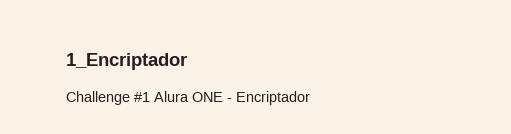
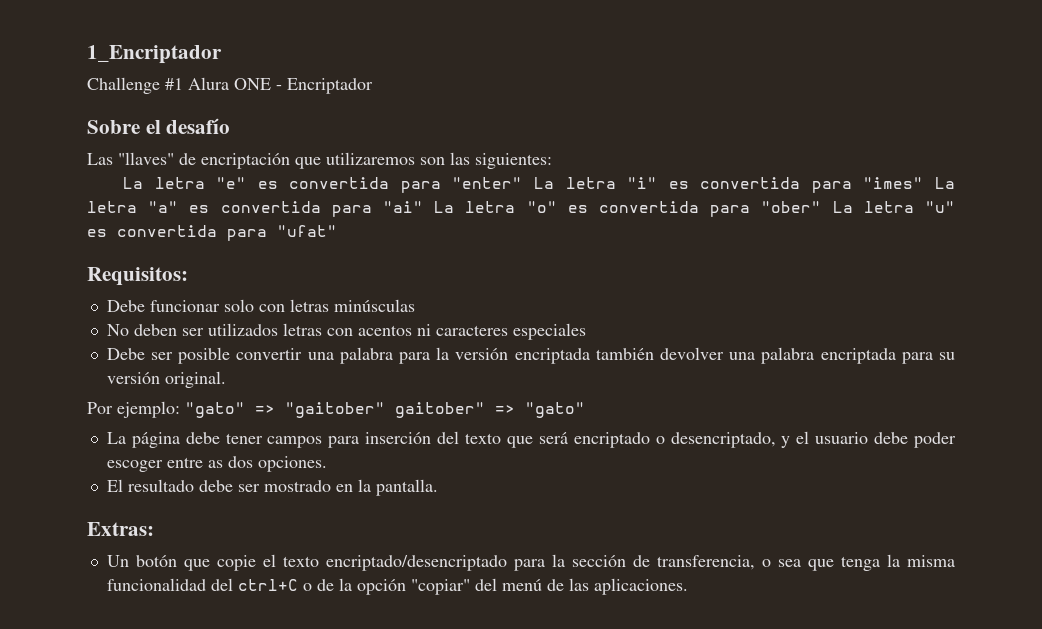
(310, 98) none -> [87,118,231,134] [87,152,552,169] [122,177,956,193] [87,201,956,217] [87,225,337,241] [87,267,188,286] [106,299,415,312] [106,323,586,340] [106,347,956,364] [106,371,226,388] [87,401,585,418] [106,431,956,448] [106,456,327,472] [106,479,438,496] [87,522,154,536] [106,554,955,571] [106,578,688,595] // Sobre el desafío // Las "llaves" de encriptación que utilizaremos son las siguientes: // La letra "e" es convertida para "enter" La letra "i" es convertida para "imes" La letra "a" es convertida para "ai" La letra "o" es convertida para "ober" La letra "u" es convertida para "ufat" // Requisitos: // Debe funcionar solo con letras minúsculas // No deben ser utilizados letras con acentos ni caracteres especiales // Debe ser posible convertir una palabra para la versión encriptada también devolver una palabra encriptada para su versión original. // Por ejemplo: "gato" => "gaitober" gaitober" => "gato" // La página debe tener campos para inserción del texto que será encriptado o desencriptado, y el usuario debe poder escoger entre as dos opciones. // El resultado debe ser mostrado en la pantalla. // Extras: // Un botón que copie el texto encriptado/desencriptado para la sección de transferencia, o sea que tenga la misma funcionalidad del ctrl+C o de la opción "copiar" del menú de las aplicaciones.

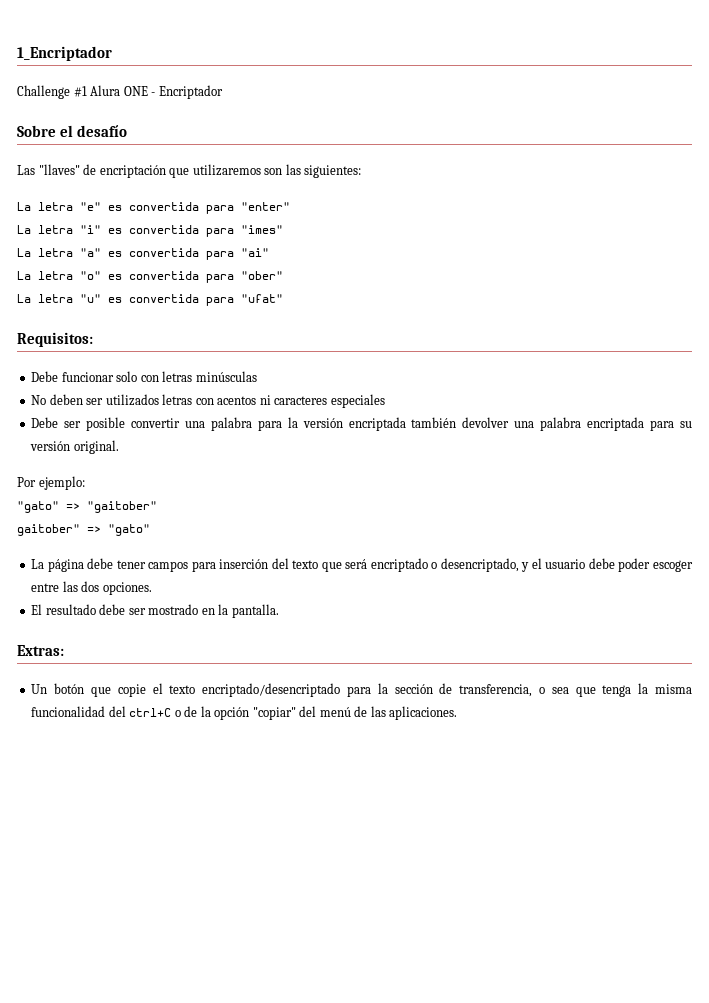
(523, 183) none -> (290, 206) //
(924, 183) none -> (283, 229) //
(423, 207) none -> (269, 252) //
(822, 207) none -> (283, 275) //
(180, 409) none -> (85, 483) //
(385, 410) none -> (157, 507) //
[207,460,223,468] as -> [62,581,78,592] las

